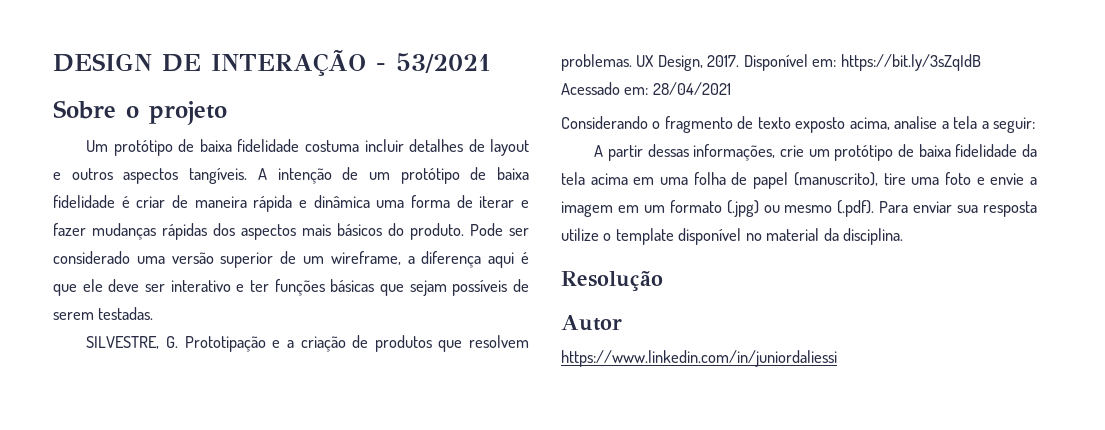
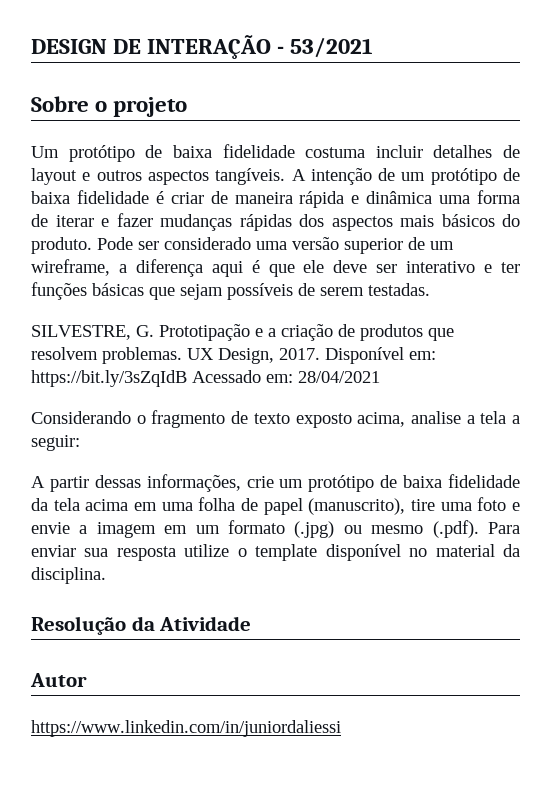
(663, 280) none -> [131,616,252,631] da Atividade

